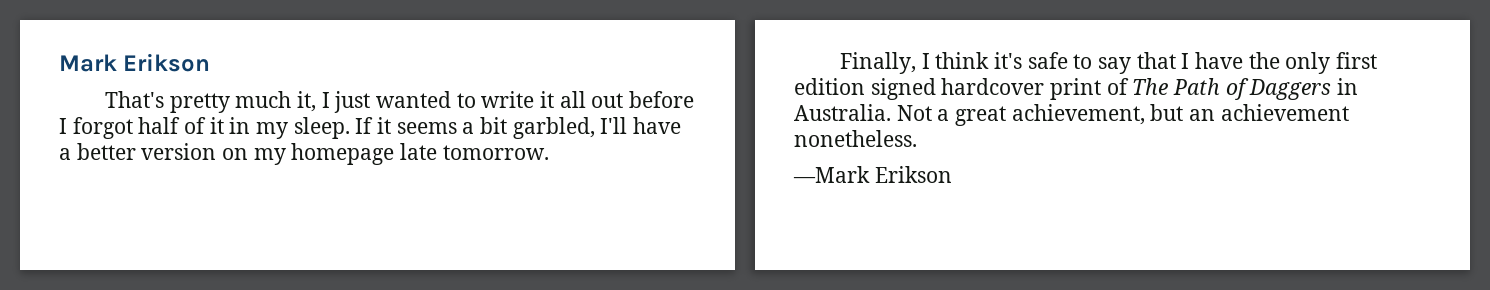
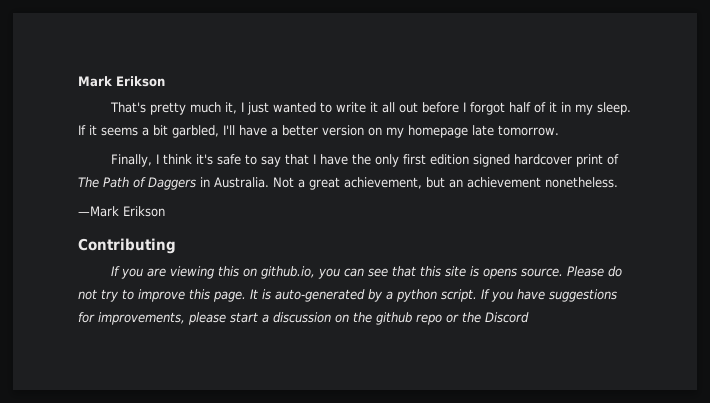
(952, 174) none -> [78,238,176,254] [111,266,623,279] [78,289,617,302] [78,312,529,325] // Contributing // If you are viewing this on github.io, you can see that this site is opens source. Please do not try to improve this page. It is auto-generated by a python script. If you have suggestions for improvements, please start a discussion on the github repo or the Discord

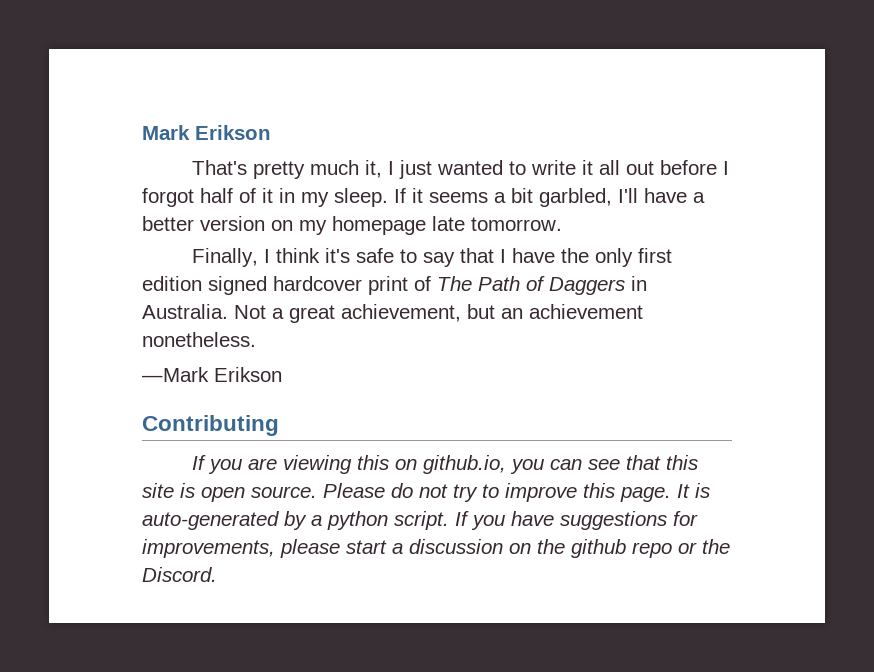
[483,268,518,279] opens -> [201,487,245,502] open
[485,312,529,323] Discord -> [142,567,217,582] Discord.

